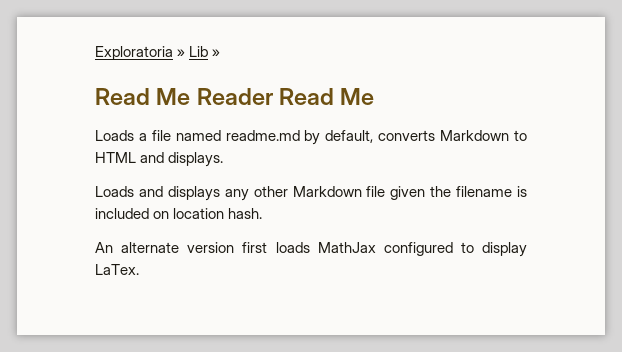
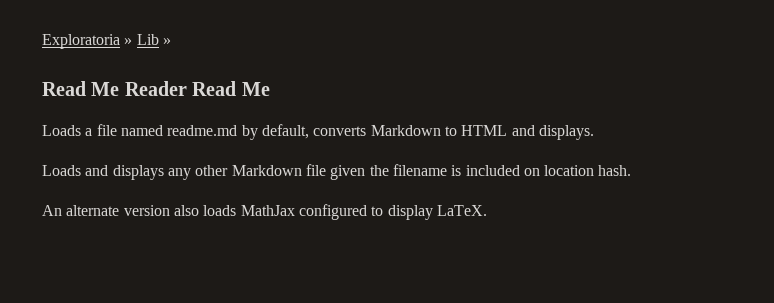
[242,242,268,253] first -> [173,205,199,216] also
[95,264,139,275] LaTex. -> [436,205,487,216] LaTeX.

